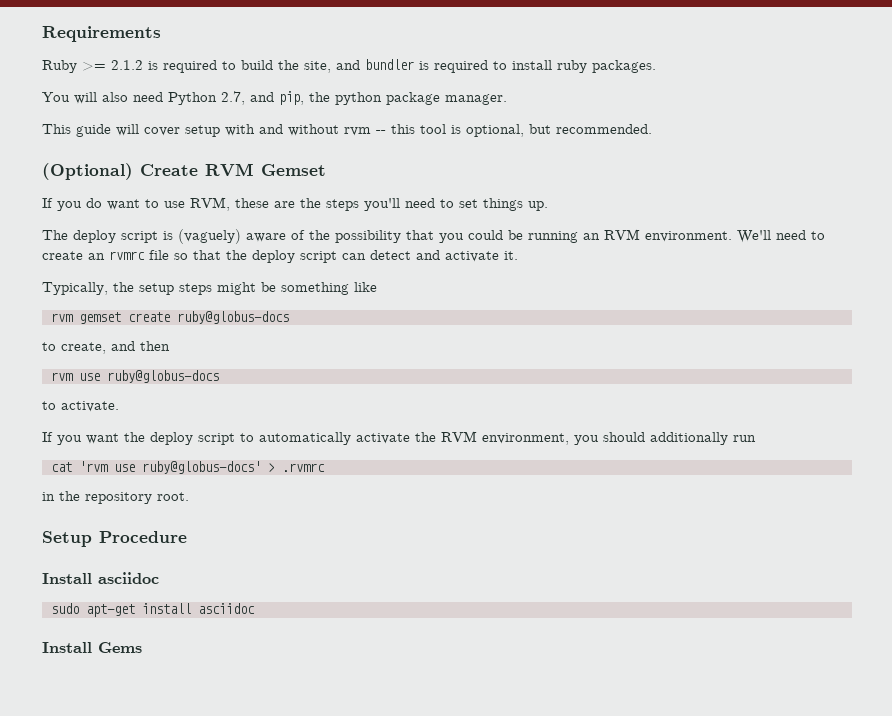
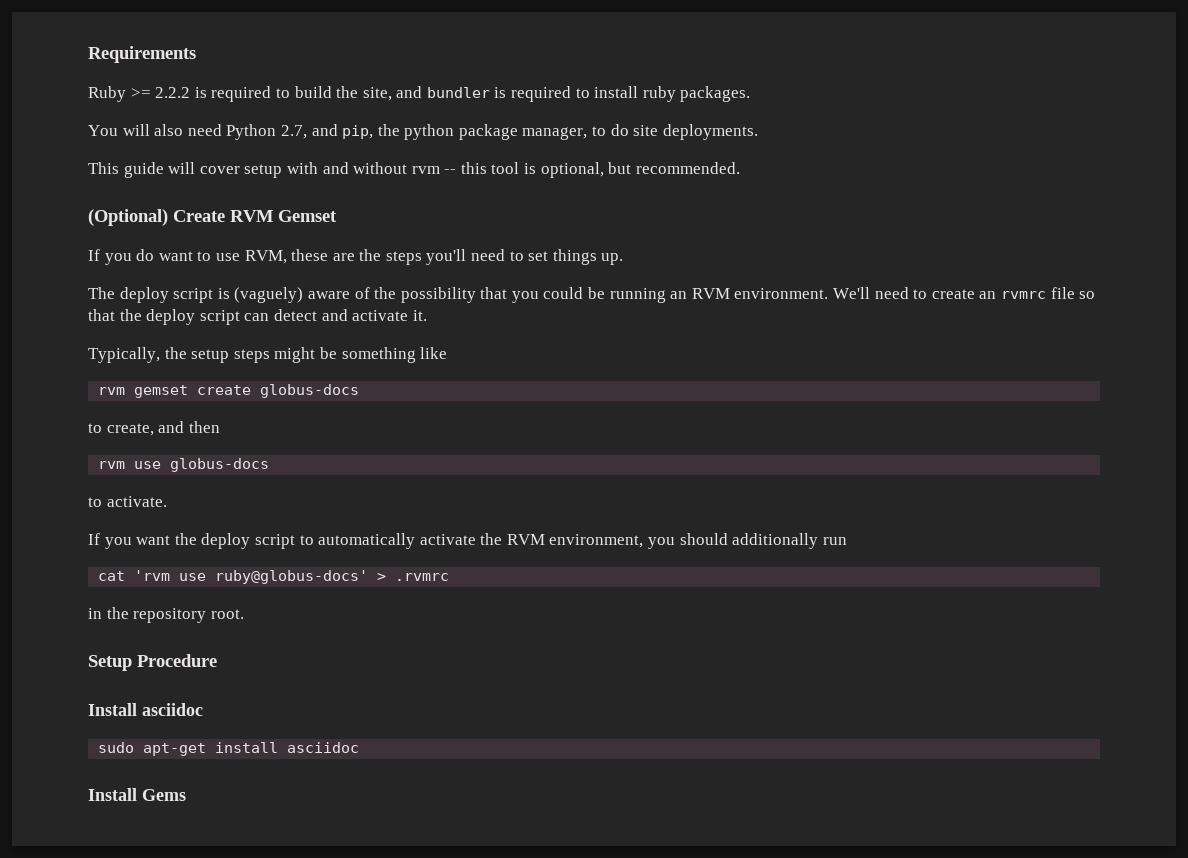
[111,60,143,70] 2.1.2 -> [155,87,191,98] 2.2.2
[445,94,507,105] manager. -> [522,124,758,140] manager, to do site deployments.
[176,311,289,324] ruby@globus-docs -> [260,384,360,398] globus-docs
[106,370,219,383] ruby@globus-docs -> [170,458,270,472] globus-docs

